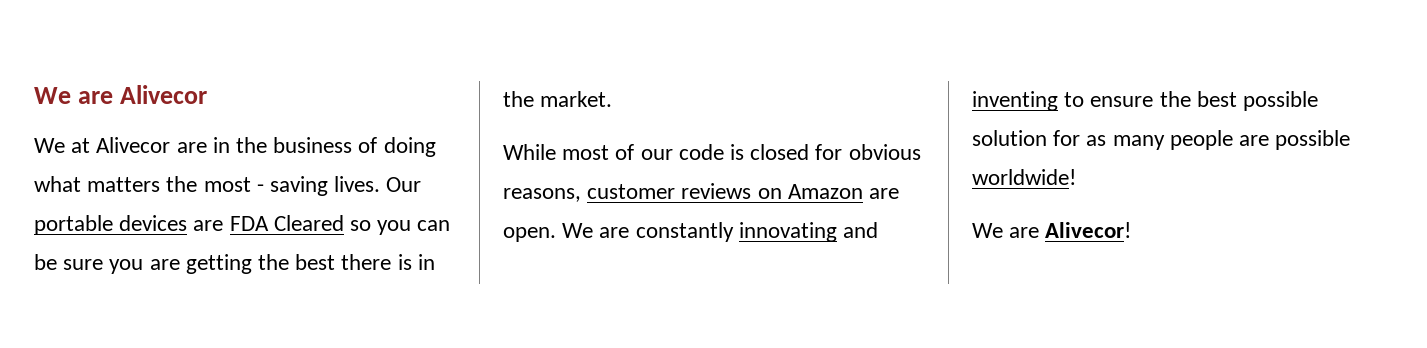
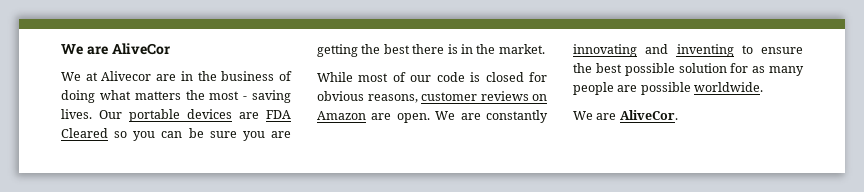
[34,85,207,104] We are Alivecor -> [61,43,170,55] We are AliveCor
[972,169,1076,185] [972,222,1132,238] worldwide! // We are Alivecor! -> [694,82,764,92] [573,110,678,120] worldwide. // We are AliveCor.

